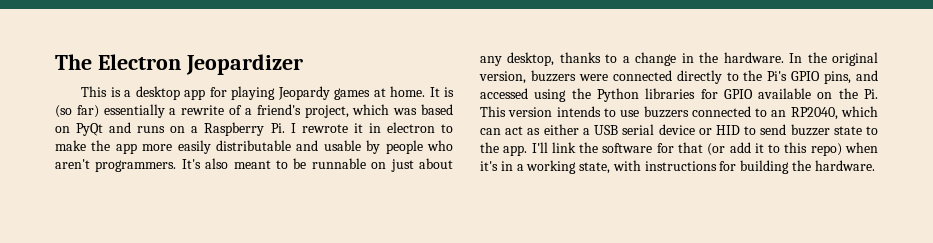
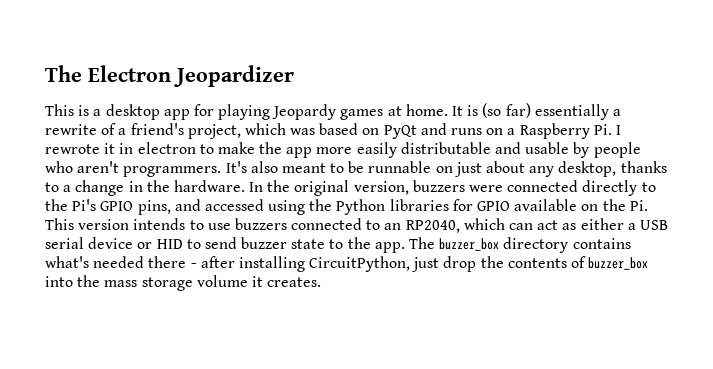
[531,142,878,156] [480,160,875,174] I'll link the software for that (or add it to this repo) when it's in a working state, with instructions for building the hardware. -> [409,237,631,253] [45,256,649,272] [45,275,322,291] The buzzer_box directory contains what's needed there - after installing CircuitPython, just drop the contents of buzzer_box into the mass storage volume it creates.

